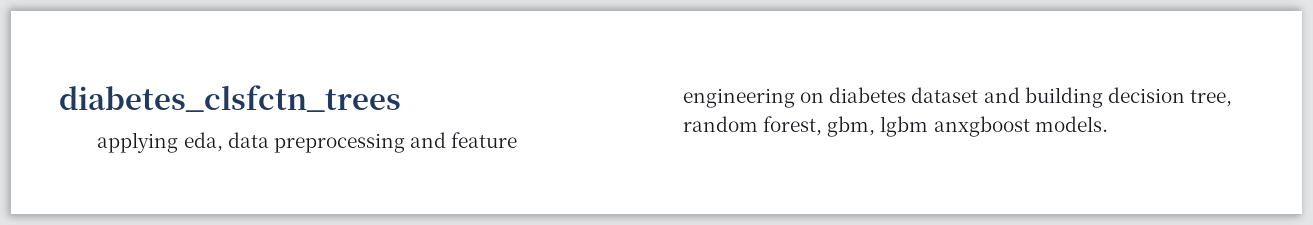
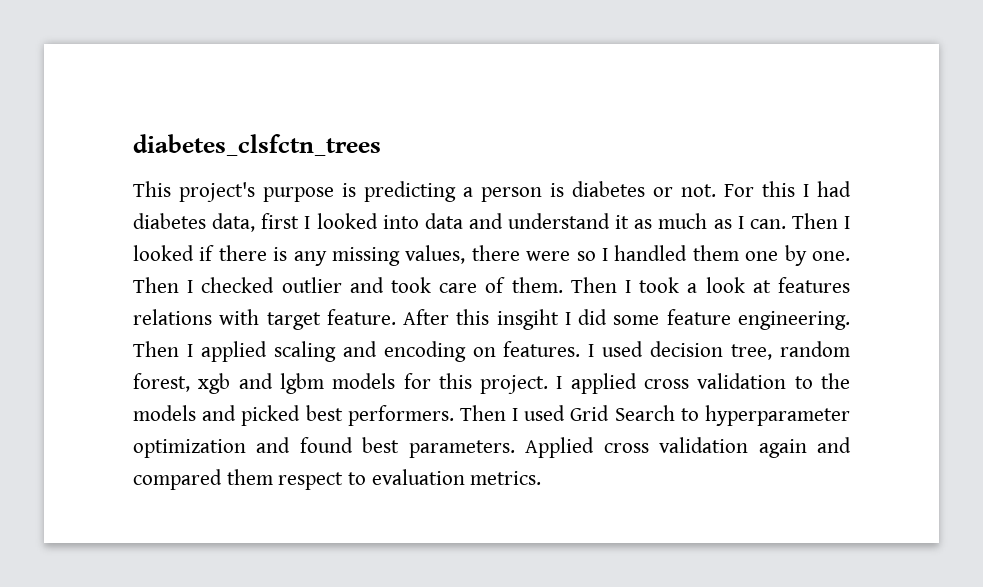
[97,132,518,153] [683,87,1232,108] [683,116,1108,137] applying eda, data preprocessing and feature engineering on diabetes dataset and building decision tree, random forest, gbm, lgbm anxgboost models. -> [133,181,851,202] [133,213,850,232] [133,245,850,266] [133,277,850,293] [133,309,850,330] [133,341,850,362] [133,373,850,394] [133,405,850,426] [133,437,852,458] [133,469,542,490] This project's purpose is predicting a person is diabetes or not. For this I had diabetes data, first I looked into data and understand it as much as I can. Then I looked if there is any missing values, there were so I handled them one by one. Then I checked outlier and took care of them. Then I took a look at features relations with target feature. After this insgiht I did some feature engineering. Then I applied scaling and encoding on features. I used decision tree, random forest, xgb and lgbm models for this project. I applied cross validation to the models and picked best performers. Then I used Grid Search to hyperparameter optimization and found best parameters. Applied cross validation again and compared them respect to evaluation metrics.

